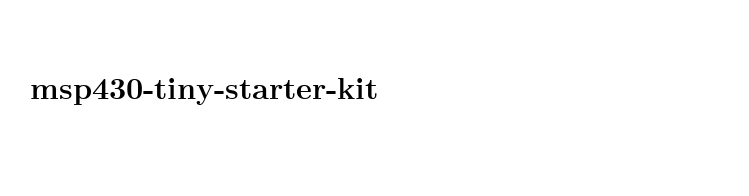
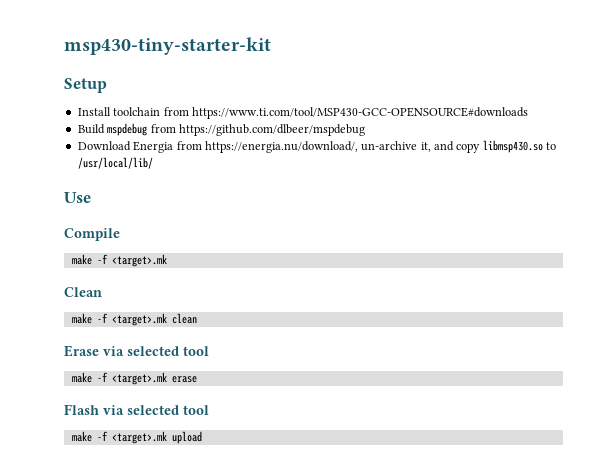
(378, 91) none -> [64,78,107,93] [77,107,528,119] [77,123,365,136] [77,140,557,153] [77,157,153,169] [64,192,91,203] [64,228,120,241] [71,254,167,267] [64,287,102,297] [71,313,197,326] [64,345,209,357] [71,372,197,385] [64,404,209,415] [71,431,202,444] // Setup // Install toolchain from https://www.ti.com/tool/MSP430-GCC-OPENSOURCE#downloads // Build mspdebug from https://github.com/dlbeer/mspdebug // Download Energia from https://energia.nu/download/, un-archive it, and copy libmsp430.so to /usr/local/lib/ // Use // Compile // make -f <target>.mk // Clean // make -f <target>.mk clean // Erase via selected tool // make -f <target>.mk erase // Flash via selected tool // make -f <target>.mk upload

